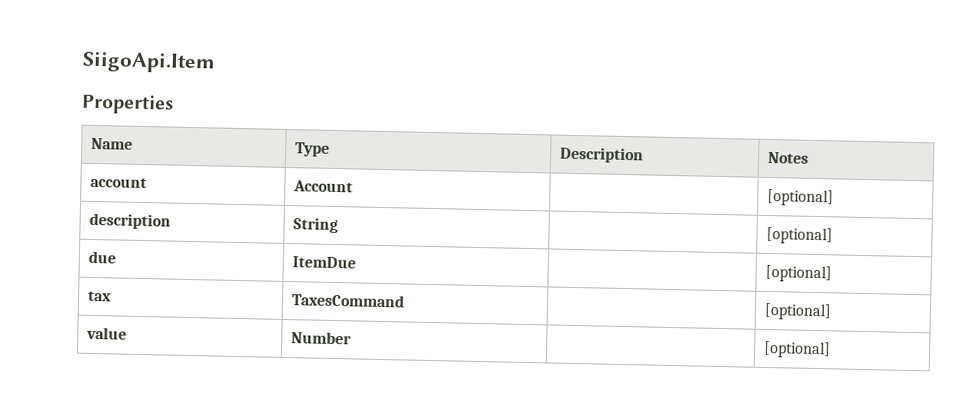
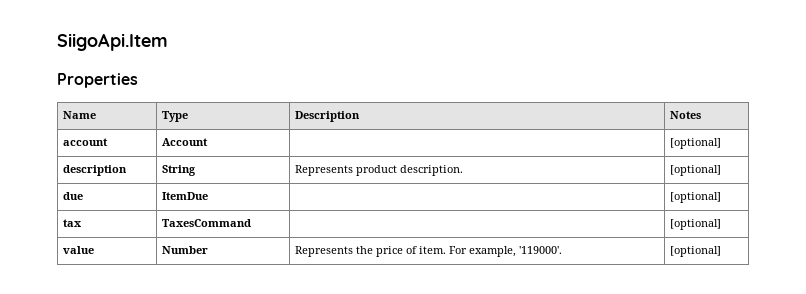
(339, 225) none -> [294,165,463,176] Represents product description.
(353, 338) none -> [294,246,562,257] Represents the price of item. For example, '119000'.

